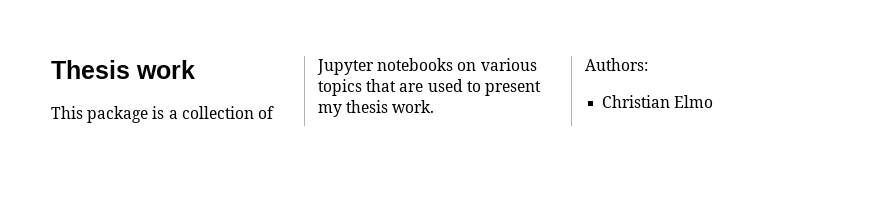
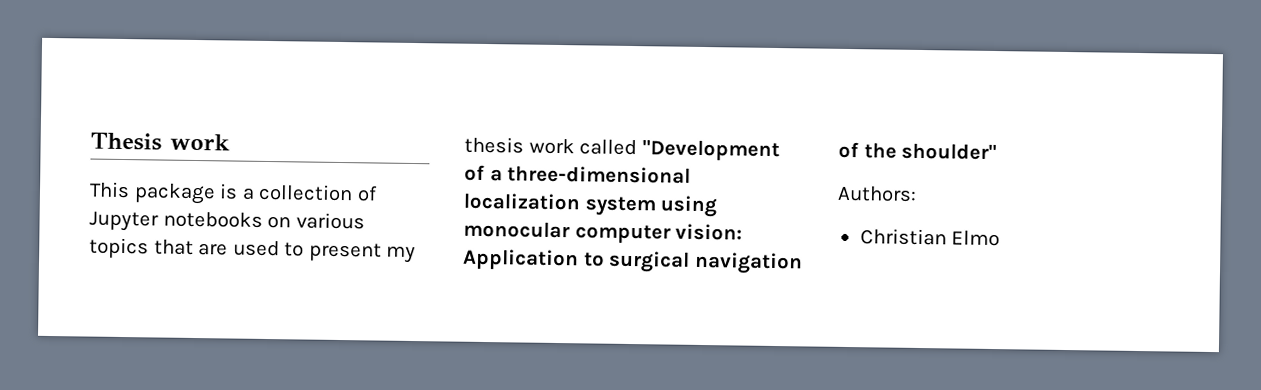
[392,100,435,113] work. -> [528,138,780,162] [464,164,692,184] [463,192,718,218] [463,220,744,244] [462,248,803,275] [838,141,998,161] work called "Development of a three-dimensional localization system using monocular computer vision: Application to surgical navigation of the shoulder"

